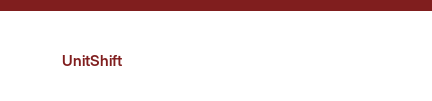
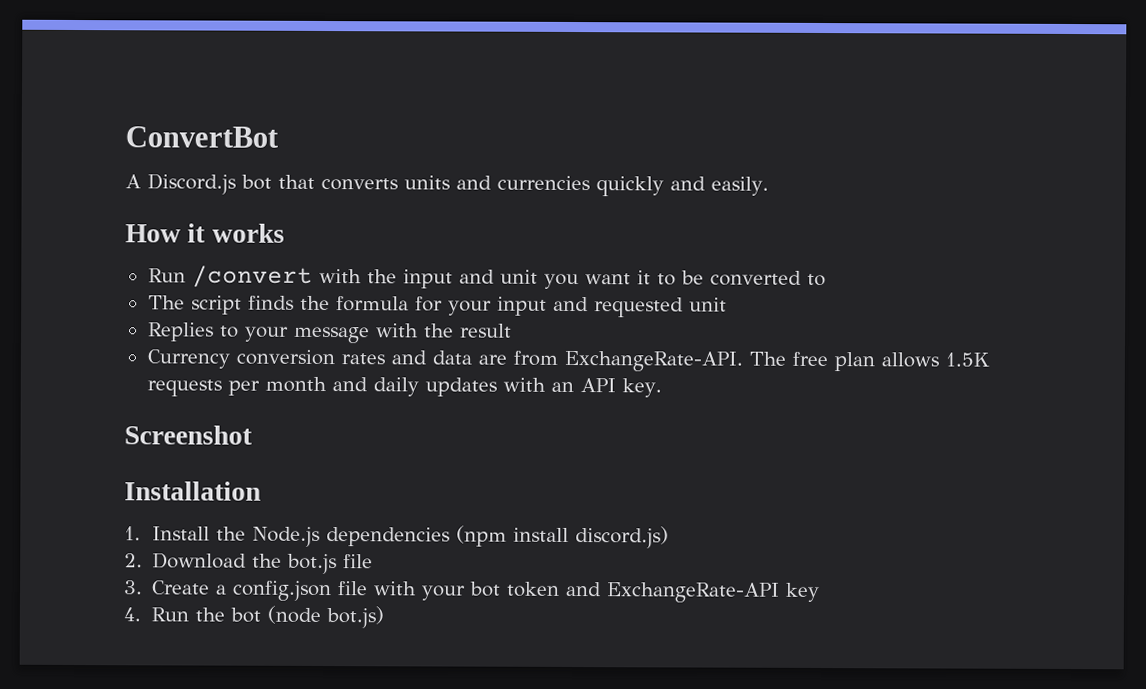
[62,55,122,66] UnitShift -> [125,126,279,148] [125,173,769,197] [125,223,285,243] [147,265,826,290] [147,295,727,318] [147,322,512,344] [146,349,990,372] [146,376,662,398] [124,425,253,445] [124,481,261,501] [124,525,670,549] [124,552,374,575] [123,580,821,603] [123,605,385,629] ConvertBot // A Discord.js bot that converts units and currencies quickly and easily. // How it works // Run /convert with the input and unit you want it to be converted to // The script finds the formula for your input and requested unit // Replies to your message with the result // Currency conversion rates and data are from ExchangeRate-API. The free plan allows 1.5K requests per month and daily updates with an API key. // Screenshot // Installation // 1. Install the Node.js dependencies (npm install discord.js) // 2. Download the bot.js file // 3. Create a config.json file with your bot token and ExchangeRate-API key // 4. Run the bot (node bot.js)

